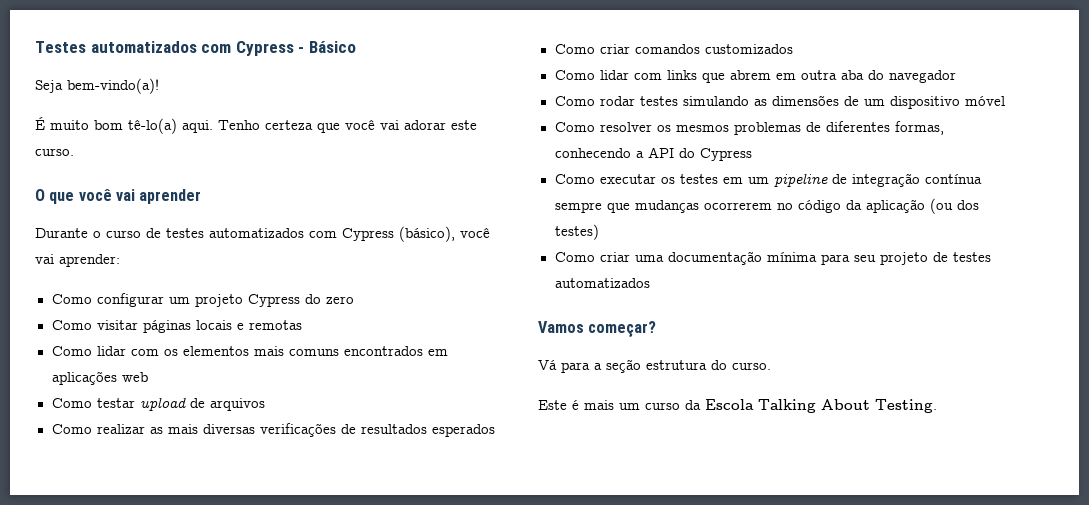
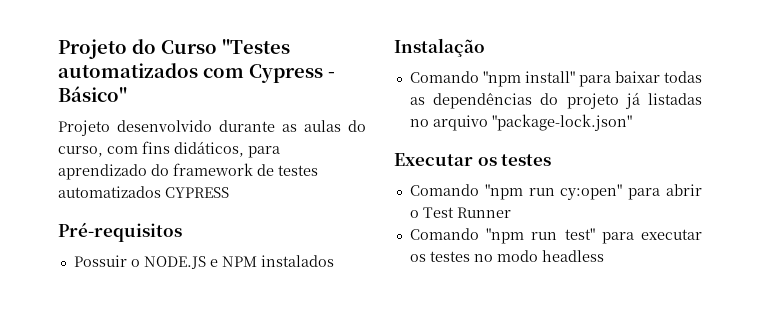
[35,41,356,56] [35,78,159,94] [35,117,477,134] [35,148,74,156] [35,189,202,204] [35,226,490,242] [35,254,120,267] [51,293,354,307] [51,320,302,333] [51,346,448,356] [51,371,148,385] [51,397,265,411] [51,423,495,437] [554,44,793,54] [554,70,956,83] [554,95,1005,109] [554,121,944,135] [554,147,752,161] [554,173,982,187] [554,198,979,214] [554,224,599,240] [554,251,991,265] [554,278,650,288] [538,321,657,337] [538,359,771,373] [538,399,937,413] Testes automatizados com Cypress - Básico // Seja bem-vindo(a)! // É muito bom tê-lo(a) aqui. Tenho certeza que você vai adorar este curso. // O que você vai aprender // Durante o curso de testes automatizados com Cypress (básico), você vai aprender: // Como configurar um projeto Cypress do zero // Como visitar páginas locais e remotas // Como lidar com os elementos mais comuns encontrados em aplicações web // Como testar upload de arquivos // Como realizar as mais diversas verificações de resultados esperados // Como criar comandos customizados // Como lidar com links que abrem em outra aba do navegador // Como rodar testes simulando as dimensões de um dispositivo móvel // Como resolver os mesmos problemas de diferentes formas, conhecendo a API do Cypress // Como executar os testes em um pipeline de integração contínua sempre que mudanças ocorrerem no código da aplicação (ou dos testes) // Como criar uma documentação mínima para seu projeto de testes automatizados // Vamos começar? // Vá para a seção estrutura do curso. // Este é mais um curso da Escola Talking About Testing. -> [58,39,290,59] [58,63,335,83] [58,86,127,102] [58,120,366,136] [58,141,280,158] [58,163,318,180] [58,186,229,198] [58,222,182,242] [73,255,334,269] [394,38,485,57] [409,71,702,87] [409,92,702,109] [409,114,632,131] [394,153,552,166] [409,184,702,200] [409,207,511,218] [409,228,702,244] [409,250,604,262] Projeto do Curso "Testes automatizados com Cypress - Básico" // Projeto desenvolvido durante as aulas do curso, com fins didáticos, para aprendizado do framework de testes automatizados CYPRESS // Pré-requisitos // Possuir o NODE.JS e NPM instalados // Instalação // Comando "npm install" para baixar todas as dependências do projeto já listadas no arquivo "package-lock.json" // Executar os testes // Comando "npm run cy:open" para abrir o Test Runner // Comando "npm run test" para executar os testes no modo headless

